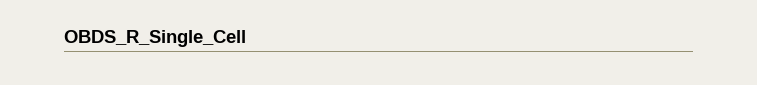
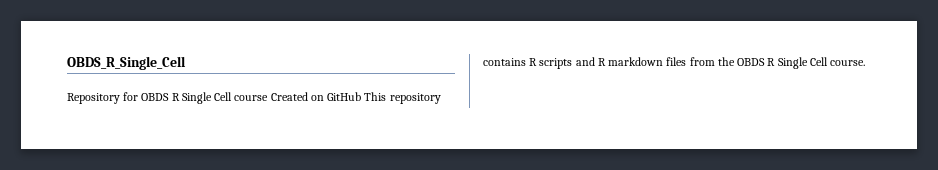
(246, 38) none -> [67,92,441,104] [483,57,866,69] // Repository for OBDS R Single Cell course Created on GitHub This repository contains R scripts and R markdown files from the OBDS R Single Cell course.

